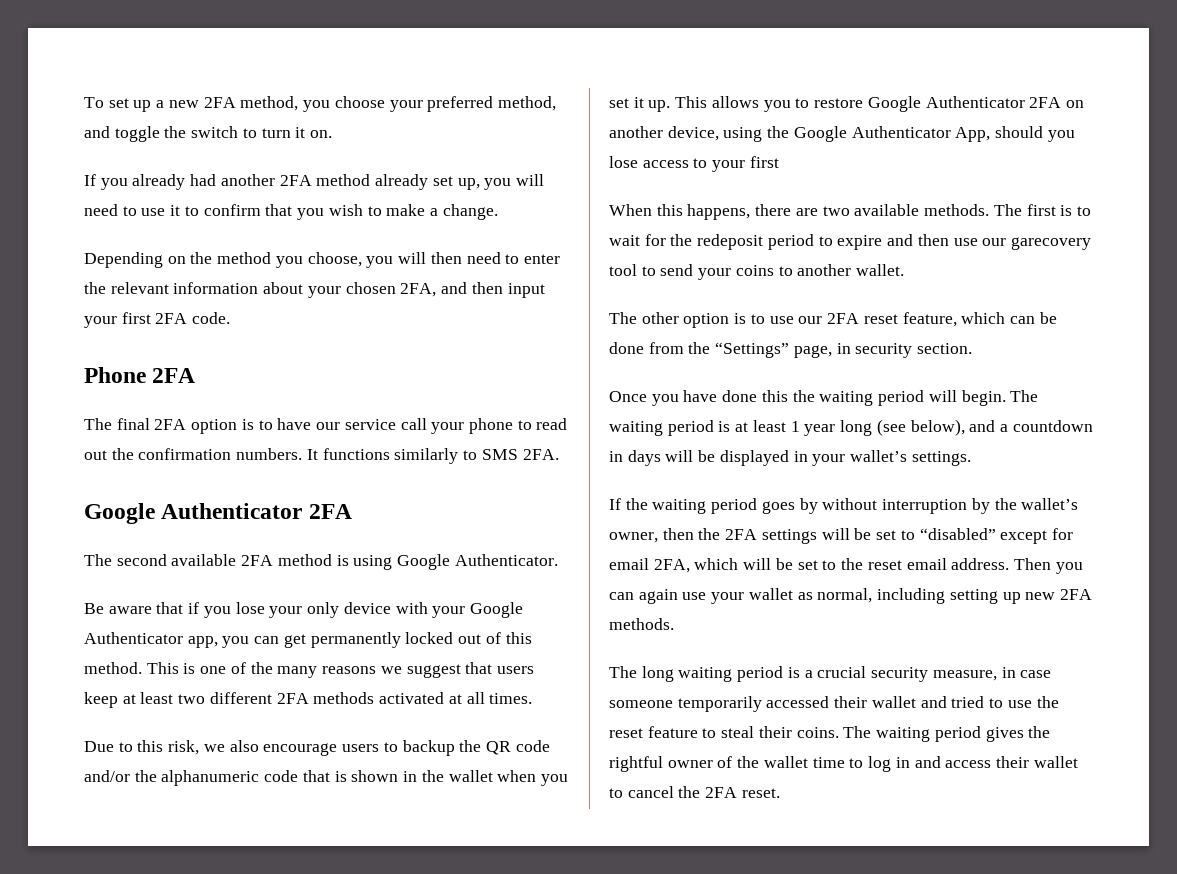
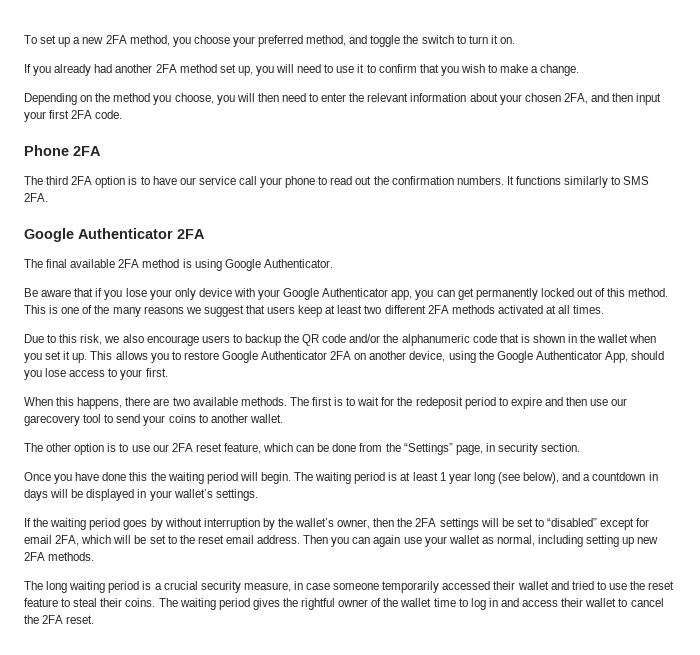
[375,174,429,190] already -> (217, 68) none
[116,418,150,430] final -> [46,176,69,185] third
[116,554,167,566] second -> [46,259,68,268] final
[749,156,779,168] first -> [145,368,168,377] first.

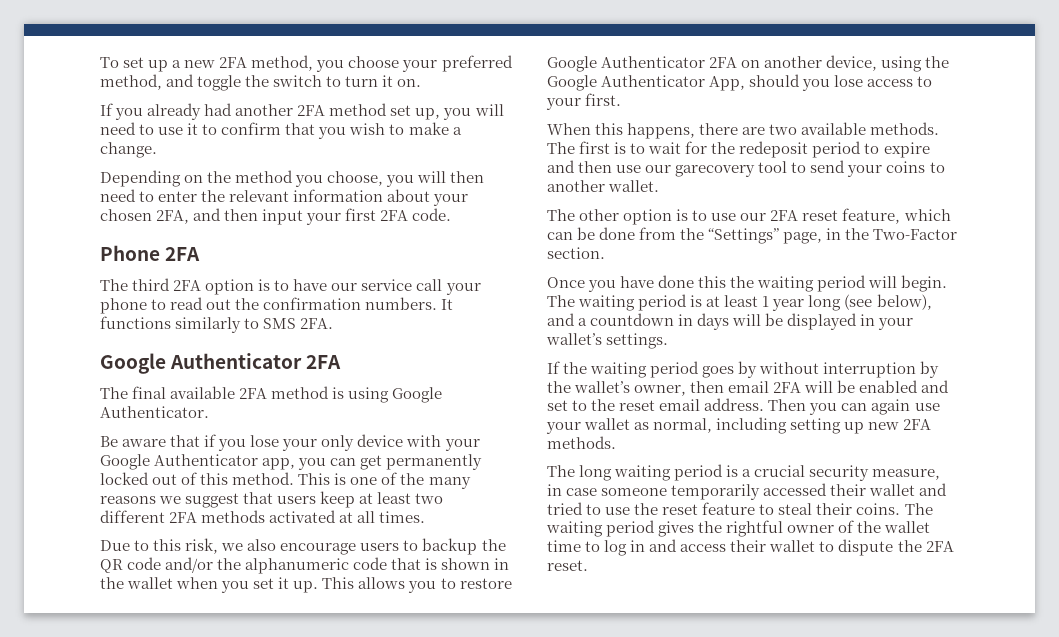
[497,443,538,455] security -> [845,228,958,240] the Two-Factor
[397,518,650,530] [24,535,147,546] the 2FA settings will be set to “disabled” except for email 2FA, which will be -> [728,380,950,393] email 2FA will be enabled and
[630,598,664,607] cancel -> [838,539,894,556] dispute

